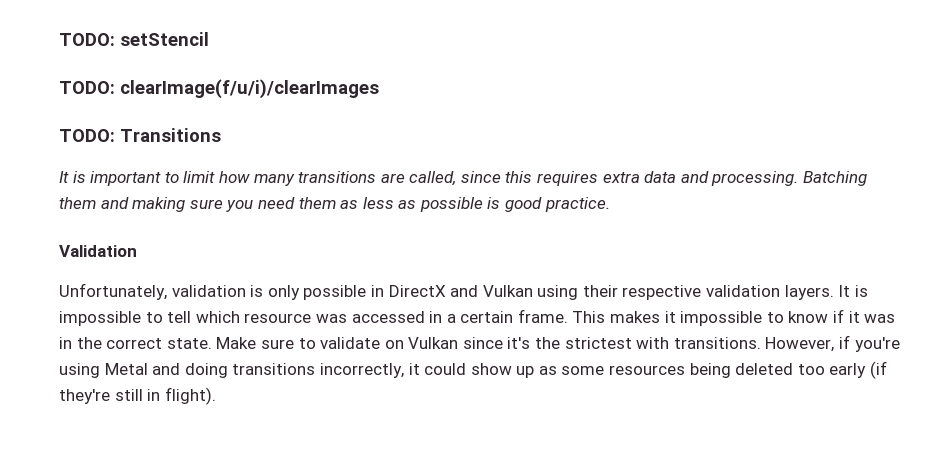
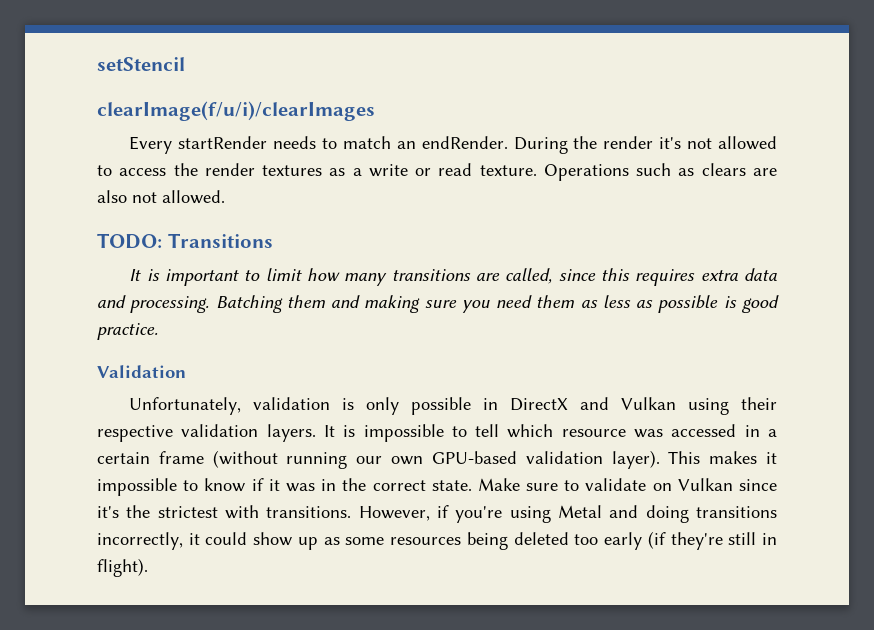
[59,33,115,46] TODO: -> (97, 64) none
[59,81,115,94] TODO: -> (185, 64) none
(379, 89) none -> [129,136,777,154] [97,163,777,181] [97,190,225,204] // Every startRender needs to match an endRender. During the render it's not allowed to access the render textures as a write or read texture. Operations such as clears are also not allowed.
[517,309,568,323] frame. -> [158,450,660,469] frame (without running our own GPU-based validation layer).

